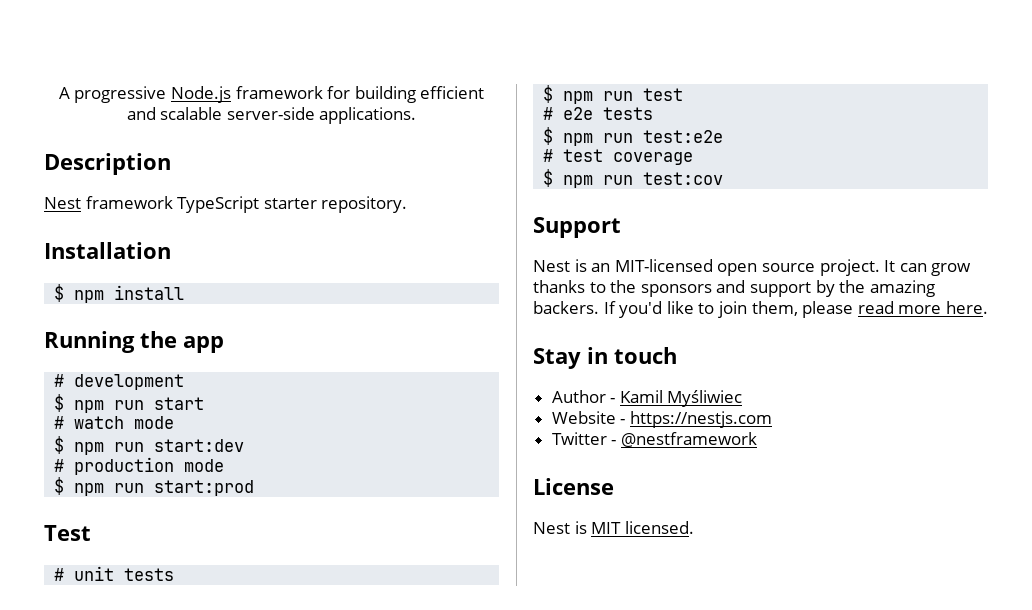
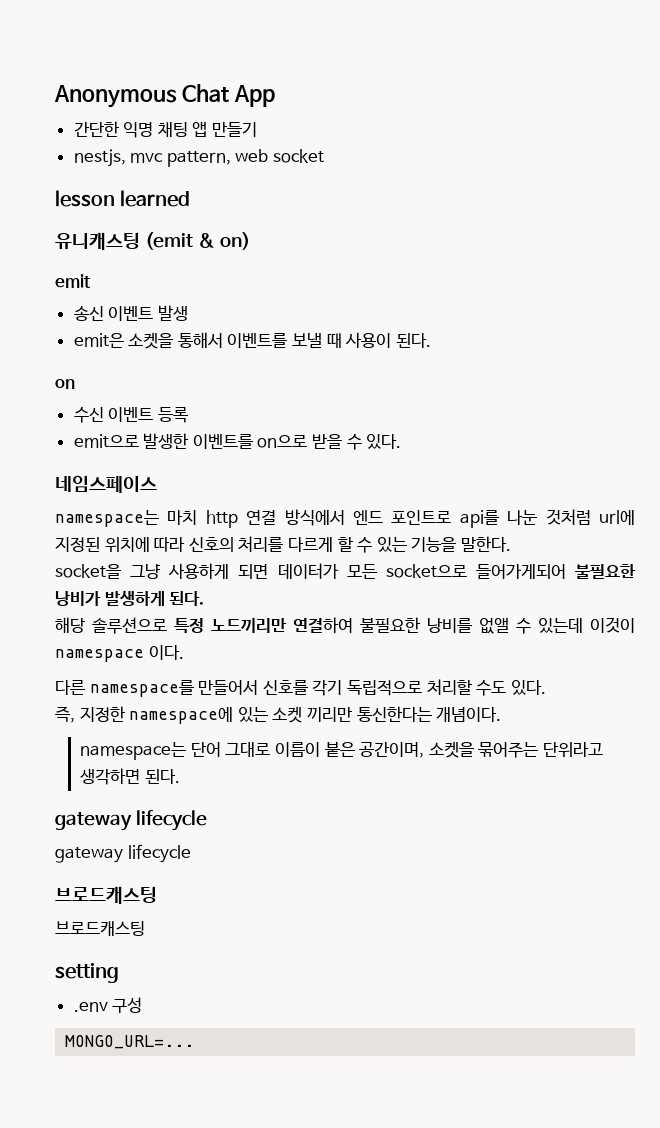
[58,86,485,103] [126,107,417,124] [44,153,171,175] [44,196,408,213] [44,242,171,259] [54,284,185,303] [44,331,224,353] [54,374,185,390] [54,394,205,413] [54,416,175,429] [54,436,245,455] [54,457,225,475] [54,477,255,496] [44,525,91,541] [54,566,175,581] [543,85,684,104] [543,107,654,120] [543,127,724,146] [543,149,694,165] [543,169,724,188] [533,217,621,238] [533,259,972,276] [533,280,935,297] [533,301,988,318] [533,347,677,369] [551,390,743,407] [551,411,772,428] [551,432,757,447] [533,478,614,495] [533,521,694,534] A progressive Node.js framework for building efficient and scalable server-side applications. // Description // Nest framework TypeScript starter repository. // Installation // $ npm install // Running the app // # development // $ npm run start // # watch mode // $ npm run start:dev // # production mode // $ npm run start:prod // Test // # unit tests // $ npm run test // # e2e tests // $ npm run test:e2e // # test coverage // $ npm run test:cov // Support // Nest is an MIT-licensed open source project. It can grow thanks to the sponsors and support by the amazing backers. If you'd like to join them, please read more here. // Stay in touch // Author - Kamil Myśliwiec // Website - https://nestjs.com // Twitter - @nestframework // License // Nest is MIT licensed. -> [54,84,275,108] [73,121,258,138] [73,149,325,167] [55,190,191,207] [55,232,250,250] [55,274,91,288] [73,305,188,321] [73,332,431,349] [55,379,75,389] [73,407,188,423] [73,433,402,450] [55,475,157,493] [55,509,635,528] [55,536,511,553] [55,563,636,579] [55,590,205,606] [55,617,635,634] [55,645,184,662] [55,679,546,697] [55,706,502,724] [80,741,603,760] [80,768,180,785] [55,810,207,831] [55,844,191,863] [55,886,157,904] [55,921,145,936] [55,963,119,983] [73,997,143,1013] [65,1035,195,1049] Anonymous Chat App // 간단한 익명 채팅 앱 만들기 // nestjs, mvc pattern, web socket // lesson learned // 유니캐스팅 (emit & on) // emit // 송신 이벤트 발생 // emit은 소켓을 통해서 이벤트를 보낼 때 사용이 된다. // on // 수신 이벤트 등록 // emit으로 발생한 이벤트를 on으로 받을 수 있다. // 네임스페이스 // namespace는 마치 http 연결 방식에서 엔드 포인트로 api를 나눈 것처럼 url에 지정된 위치에 따라 신호의 처리를 다르게 할 수 있는 기능을 말한다. // socket을 그냥 사용하게 되면 데이터가 모든 socket으로 들어가게되어 불필요한 낭비가 발생하게 된다. // 해당 솔루션으로 특정 노드끼리만 연결하여 불필요한 낭비를 없앨 수 있는데 이것이 namespace 이다. // 다른 namespace를 만들어서 신호를 각기 독립적으로 처리할 수도 있다. // 즉, 지정한 namespace에 있는 소켓 끼리만 통신한다는 개념이다. // namespace는 단어 그대로 이름이 붙은 공간이며, 소켓을 묶어주는 단위라고 생각하면 된다. // gateway lifecycle // gateway lifecycle // 브로드캐스팅 // 브로드캐스팅 // setting // .env 구성 // MONGO_URL=...

